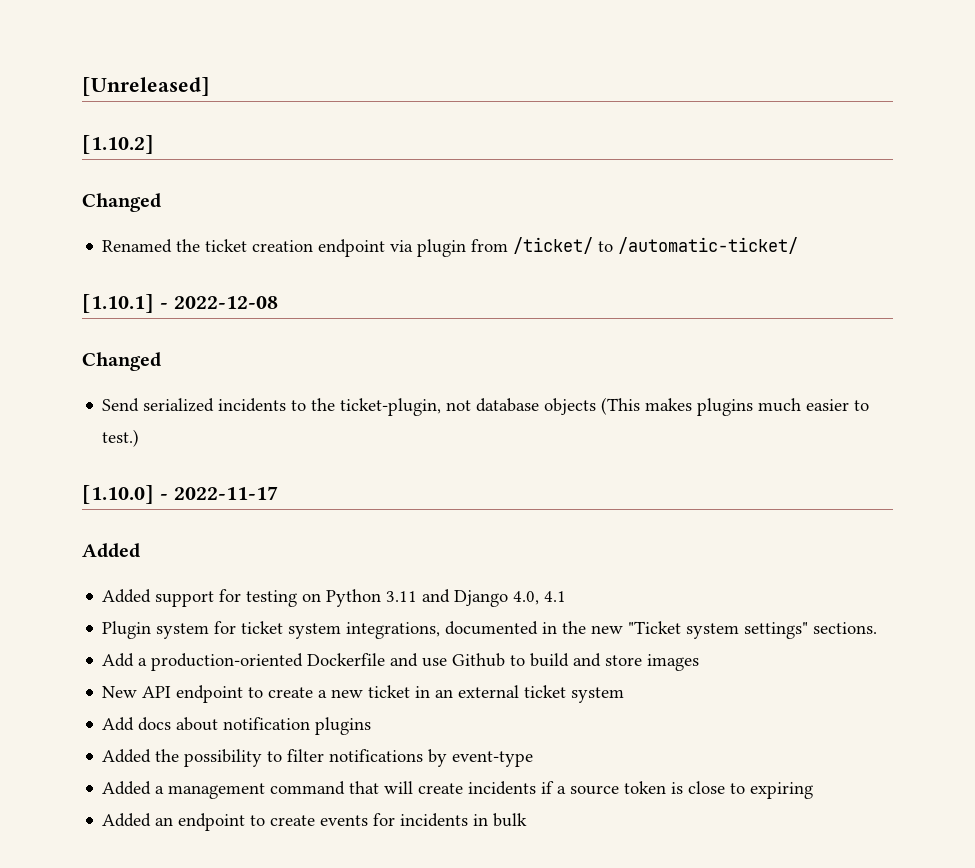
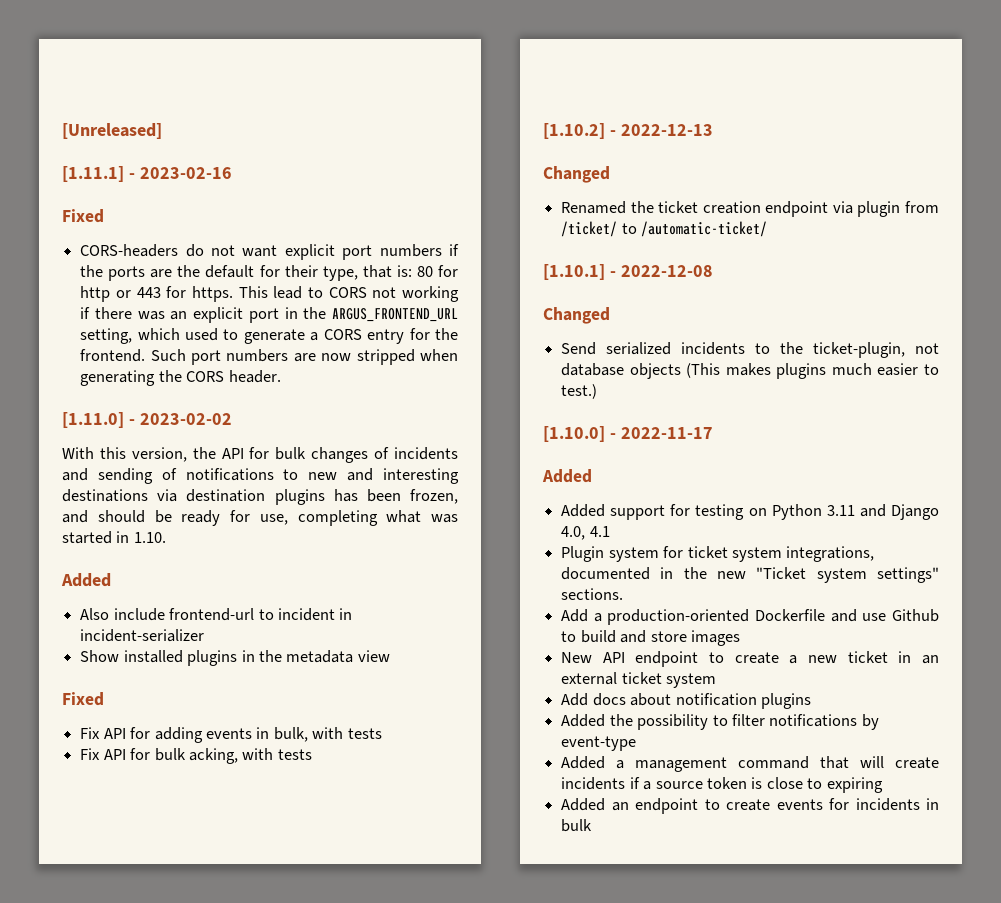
(210, 86) none -> [62,166,232,182] [62,209,104,223] [80,244,459,260] [80,265,458,281] [80,286,460,302] [80,307,459,323] [80,328,459,344] [80,349,458,365] [80,370,281,386] [62,412,232,428] [62,447,459,463] [62,468,459,484] [62,489,459,505] [62,510,458,526] [62,531,166,544] [61,573,111,587] [80,608,353,621] [80,629,205,642] [80,650,390,666] [62,692,104,706] [80,727,382,743] [80,748,312,764] // [1.11.1] - 2023-02-16 // Fixed // CORS-headers do not want explicit port numbers if the ports are the default for their type, that is: 80 for http or 443 for https. This lead to CORS not working if there was an explicit port in the ARGUS_FRONTEND_URL setting, which used to generate a CORS entry for the frontend. Such port numbers are now stripped when generating the CORS header. // [1.11.0] - 2023-02-02 // With this version, the API for bulk changes of incidents and sending of notifications to new and interesting destinations via destination plugins has been frozen, and should be ready for use, completing what was started in 1.10. // Added // Also include frontend-url to incident in incident-serializer // Show installed plugins in the metadata view // Fixed // Fix API for adding events in bulk, with tests // Fix API for bulk acking, with tests
(154, 144) none -> [609,124,713,136] - 2022-12-13

